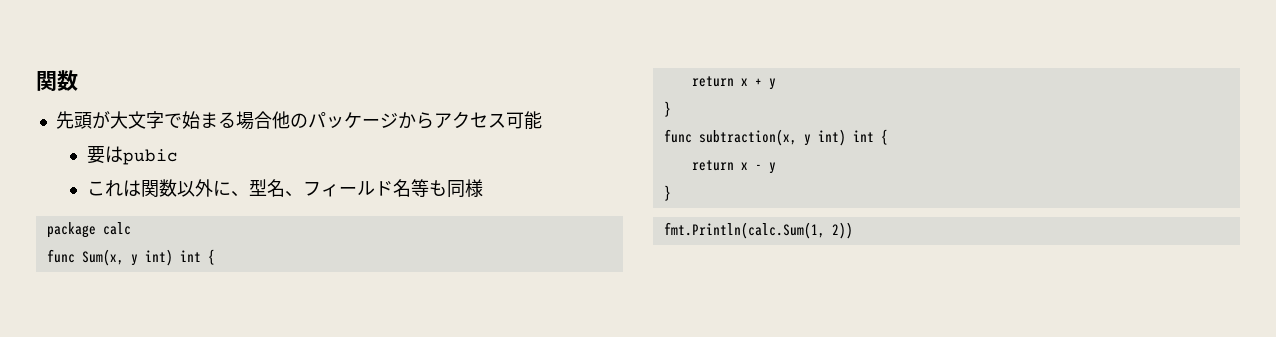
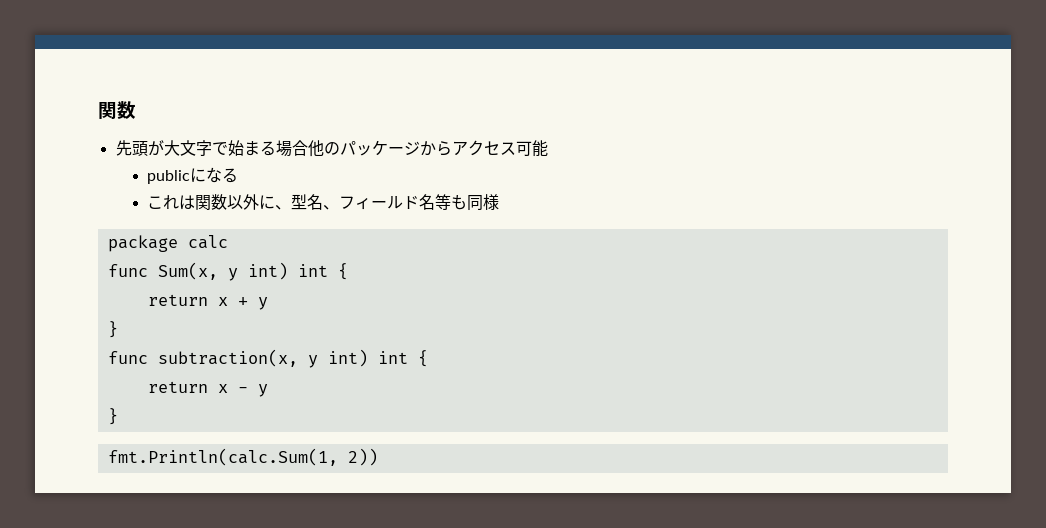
[86,146,178,165] 要はpubic -> [147,167,239,184] publicになる

